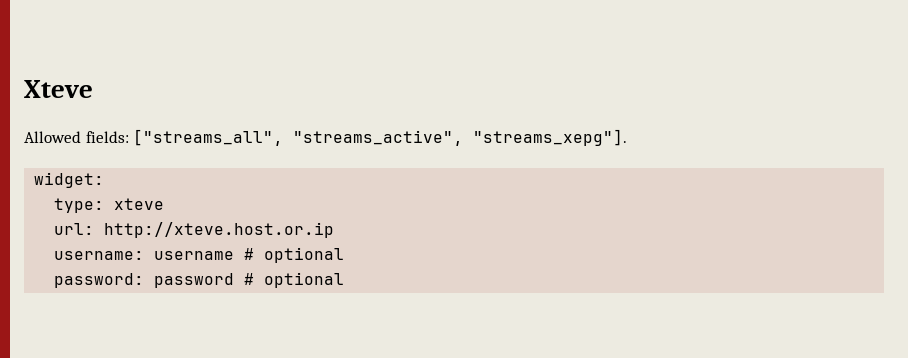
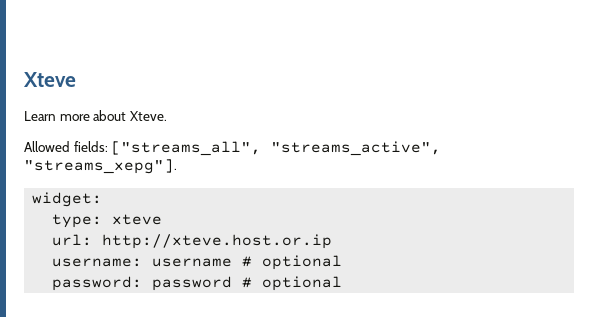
(93, 89) none -> [24,110,167,121] // Learn more about Xteve.

